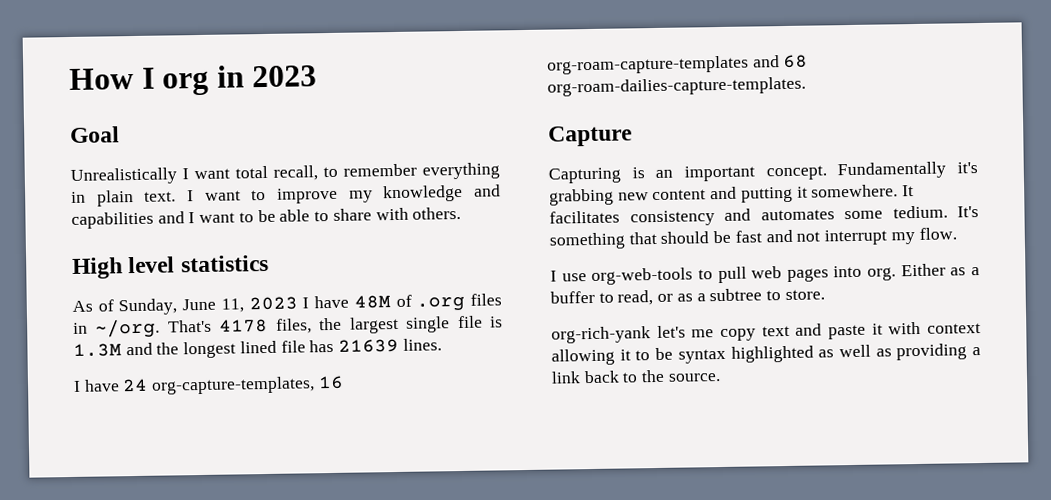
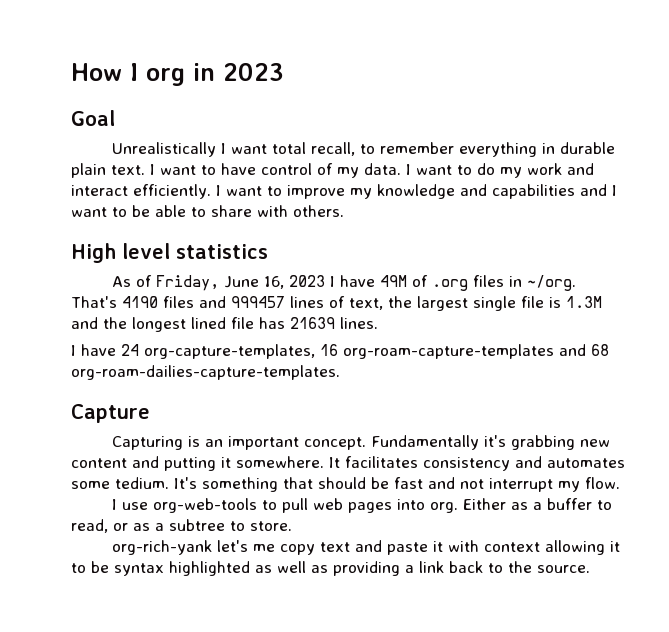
(86, 197) none -> [559,142,615,154] durable
(267, 195) none -> [221,163,594,178] [71,184,282,199] have control of my data. I want to do my work and interact efficiently. I want to
[118,298,244,316] Sunday, June 11, -> [155,275,284,291] Friday, June 16,
[353,295,391,309] 48M -> [379,275,407,287] 49M
[219,318,312,334] 4178 files, -> [122,296,383,310] 4190 files and 999457 lines of text,

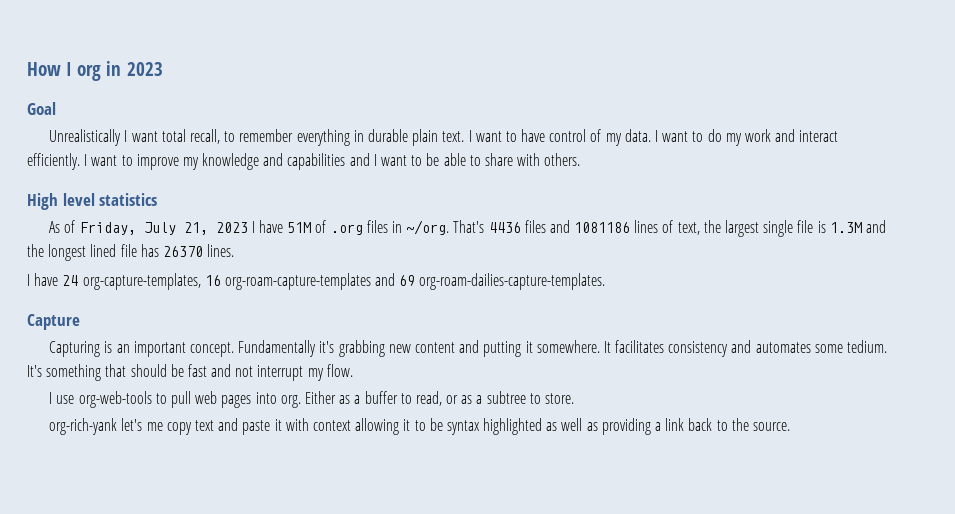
[223,276,284,289] June 16, -> [143,222,208,235] July 21,
[379,275,407,287] 49M -> [287,222,312,233] 51M
[122,296,158,308] 4190 -> [488,222,521,233] 4436
[231,296,285,308] 999457 -> [574,222,631,233] 1081186
[290,317,335,329] 21639 -> [162,246,203,257] 26370
[591,344,609,356] 68 -> [399,275,416,286] 69

